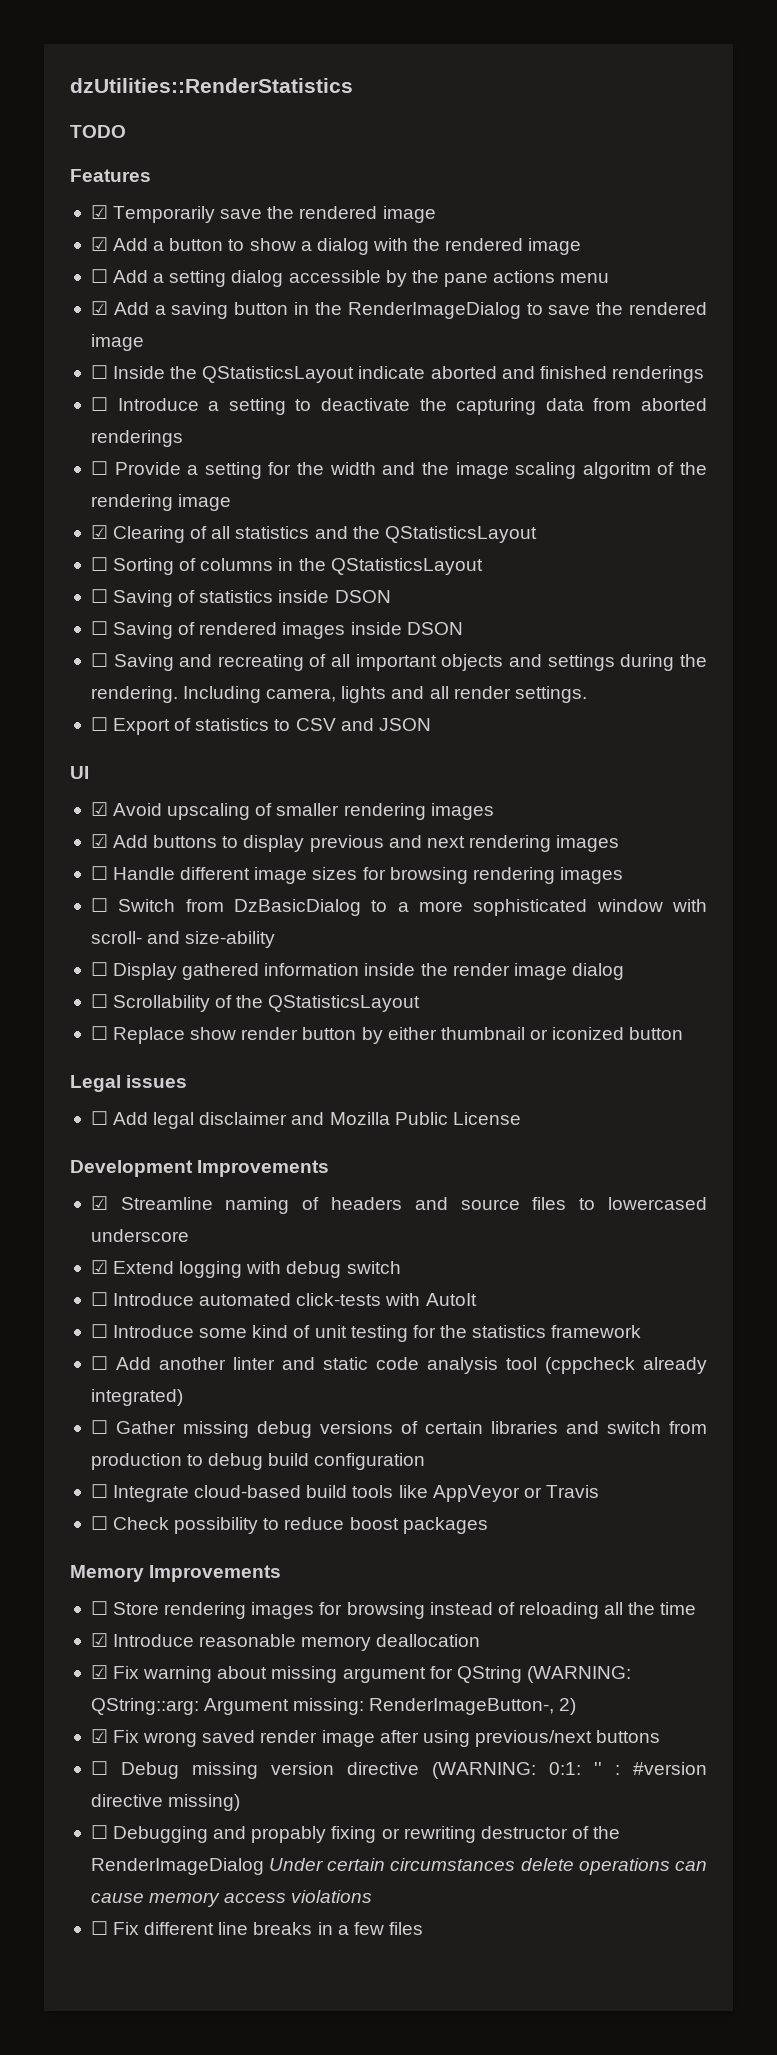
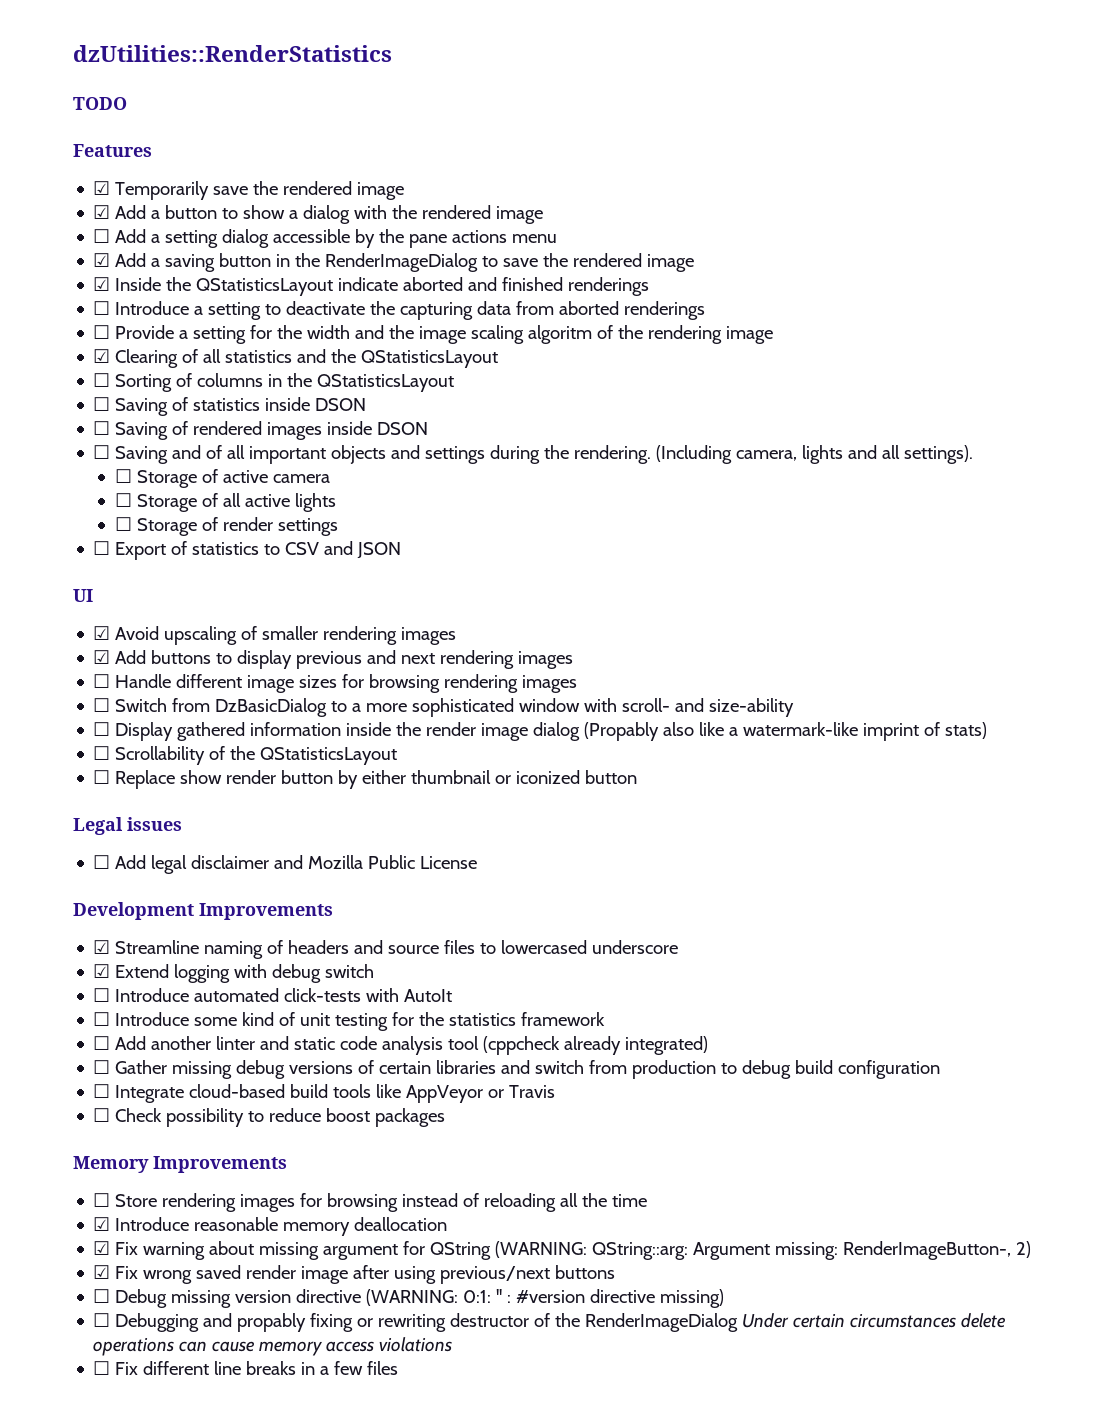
[90,365,108,379] ☐ -> [93,277,111,291] ☑
[217,654,304,671] recreating -> (202, 452) none
[183,686,262,703] Including -> [656,445,733,464] (Including
[453,686,587,703] render settings. -> [904,445,974,464] [114,469,330,488] [114,493,336,512] [114,517,338,536] settings). // ☐ Storage of active camera // ☐ Storage of all active lights // ☐ Storage of render settings
(624, 971) none -> [584,722,988,741] (Propably also like a watermark-like imprint of stats)

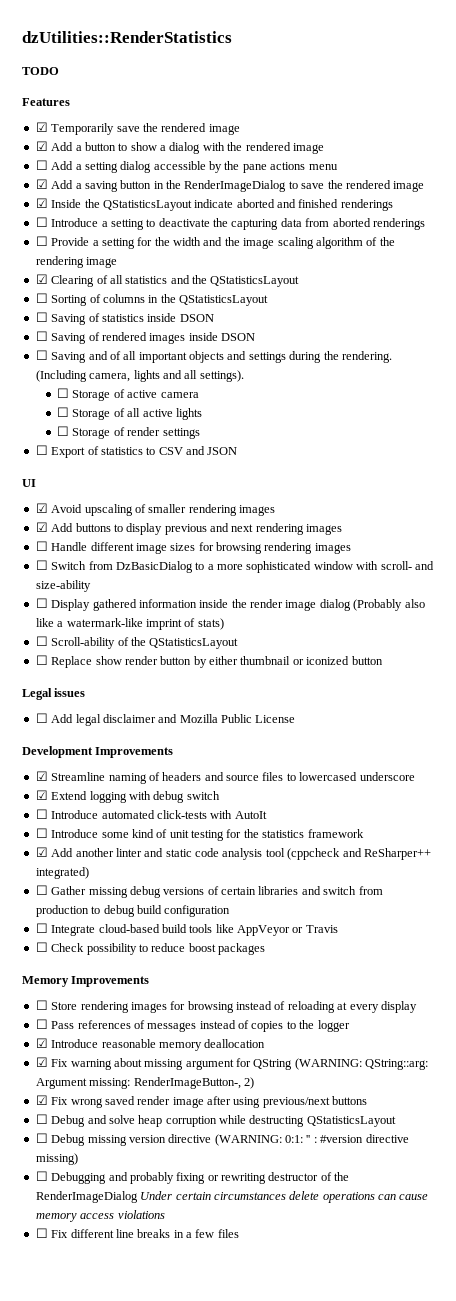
[528,325,593,344] algoritm -> [315,237,363,249] algorithm
[584,722,660,741] (Propably -> [353,599,403,611] (Probably
[115,746,206,765] Scrollability -> [51,637,116,649] Scroll-ability
[93,1036,111,1050] ☐ -> [35,847,48,857] ☑
[564,1036,622,1055] already -> [342,848,431,860] and ReSharper++
[560,1193,648,1207] all the time -> [337,1001,417,1013] [35,1019,350,1032] at every display // ☐ Pass references of messages instead of copies to the logger
(616, 1272) none -> [35,1114,396,1127] // ☐ Debug and solve heap corruption while destructing QStatisticsLayout
[237,1313,307,1332] propably -> [129,1172,174,1184] probably

